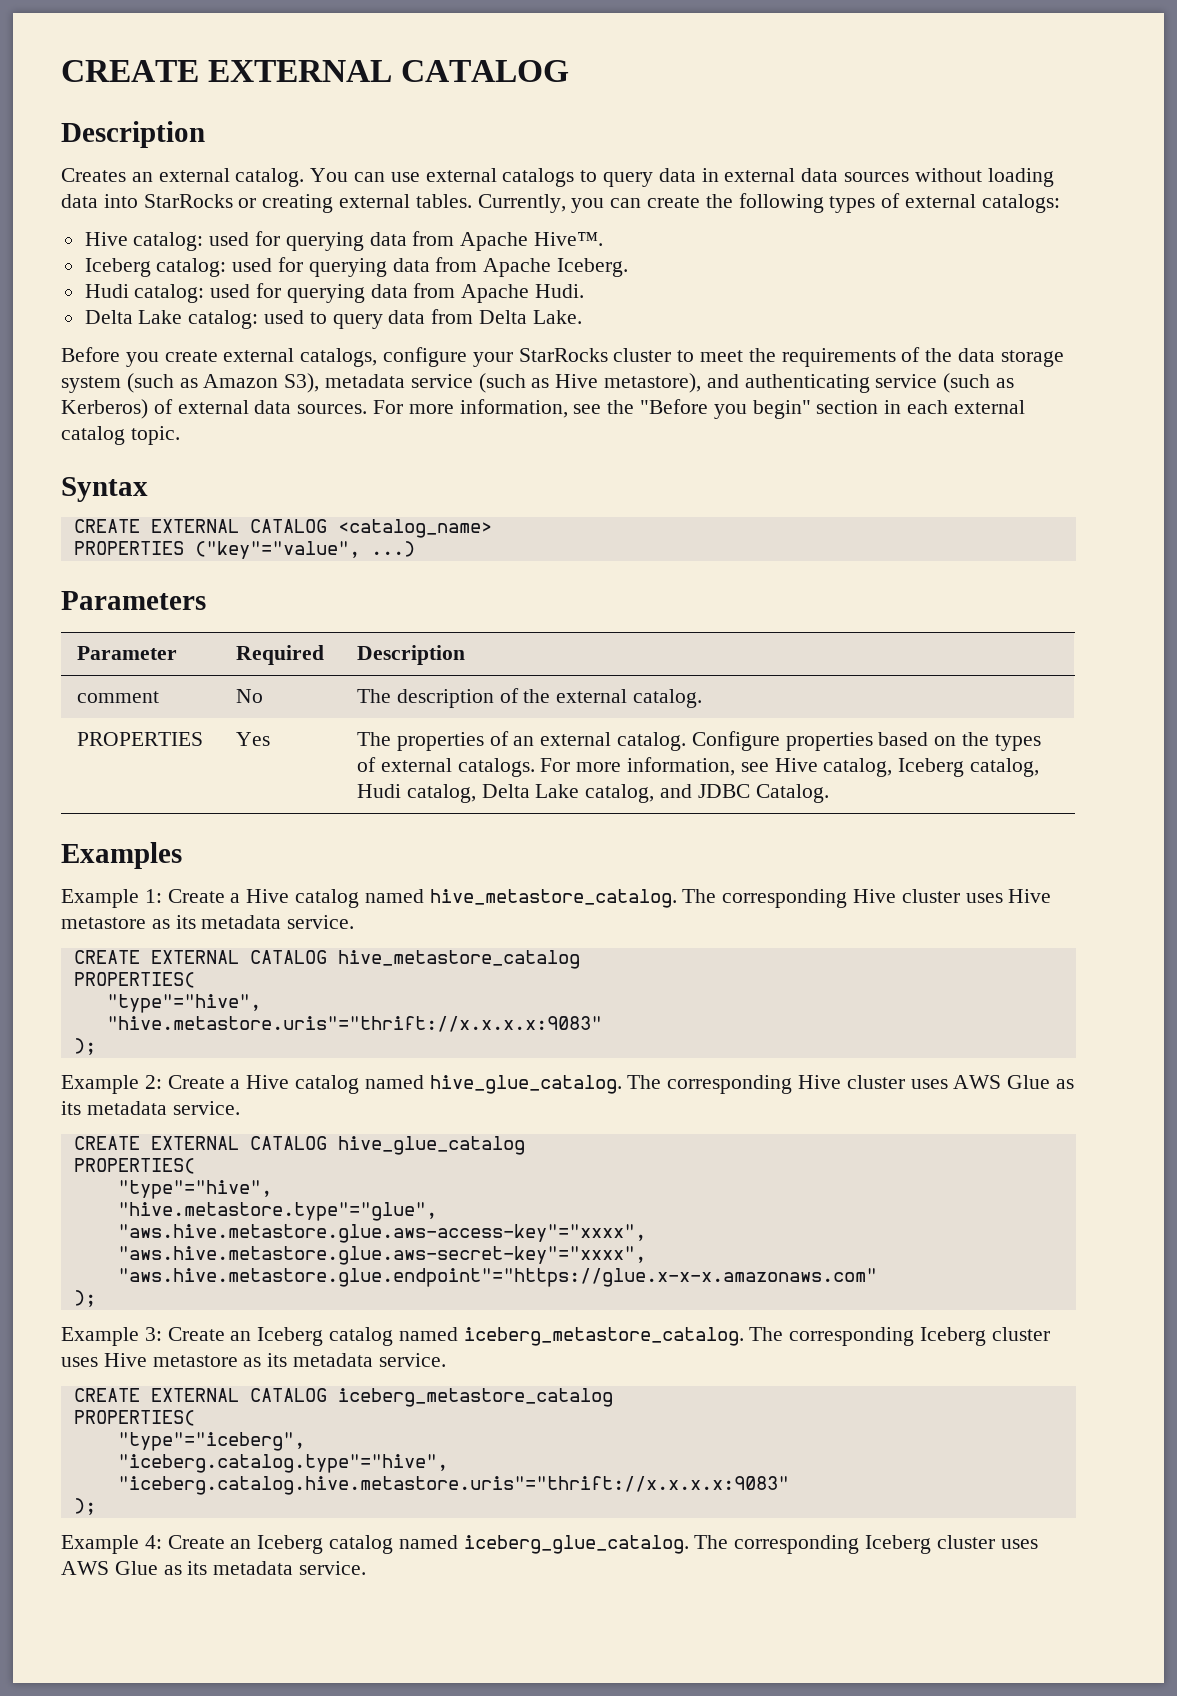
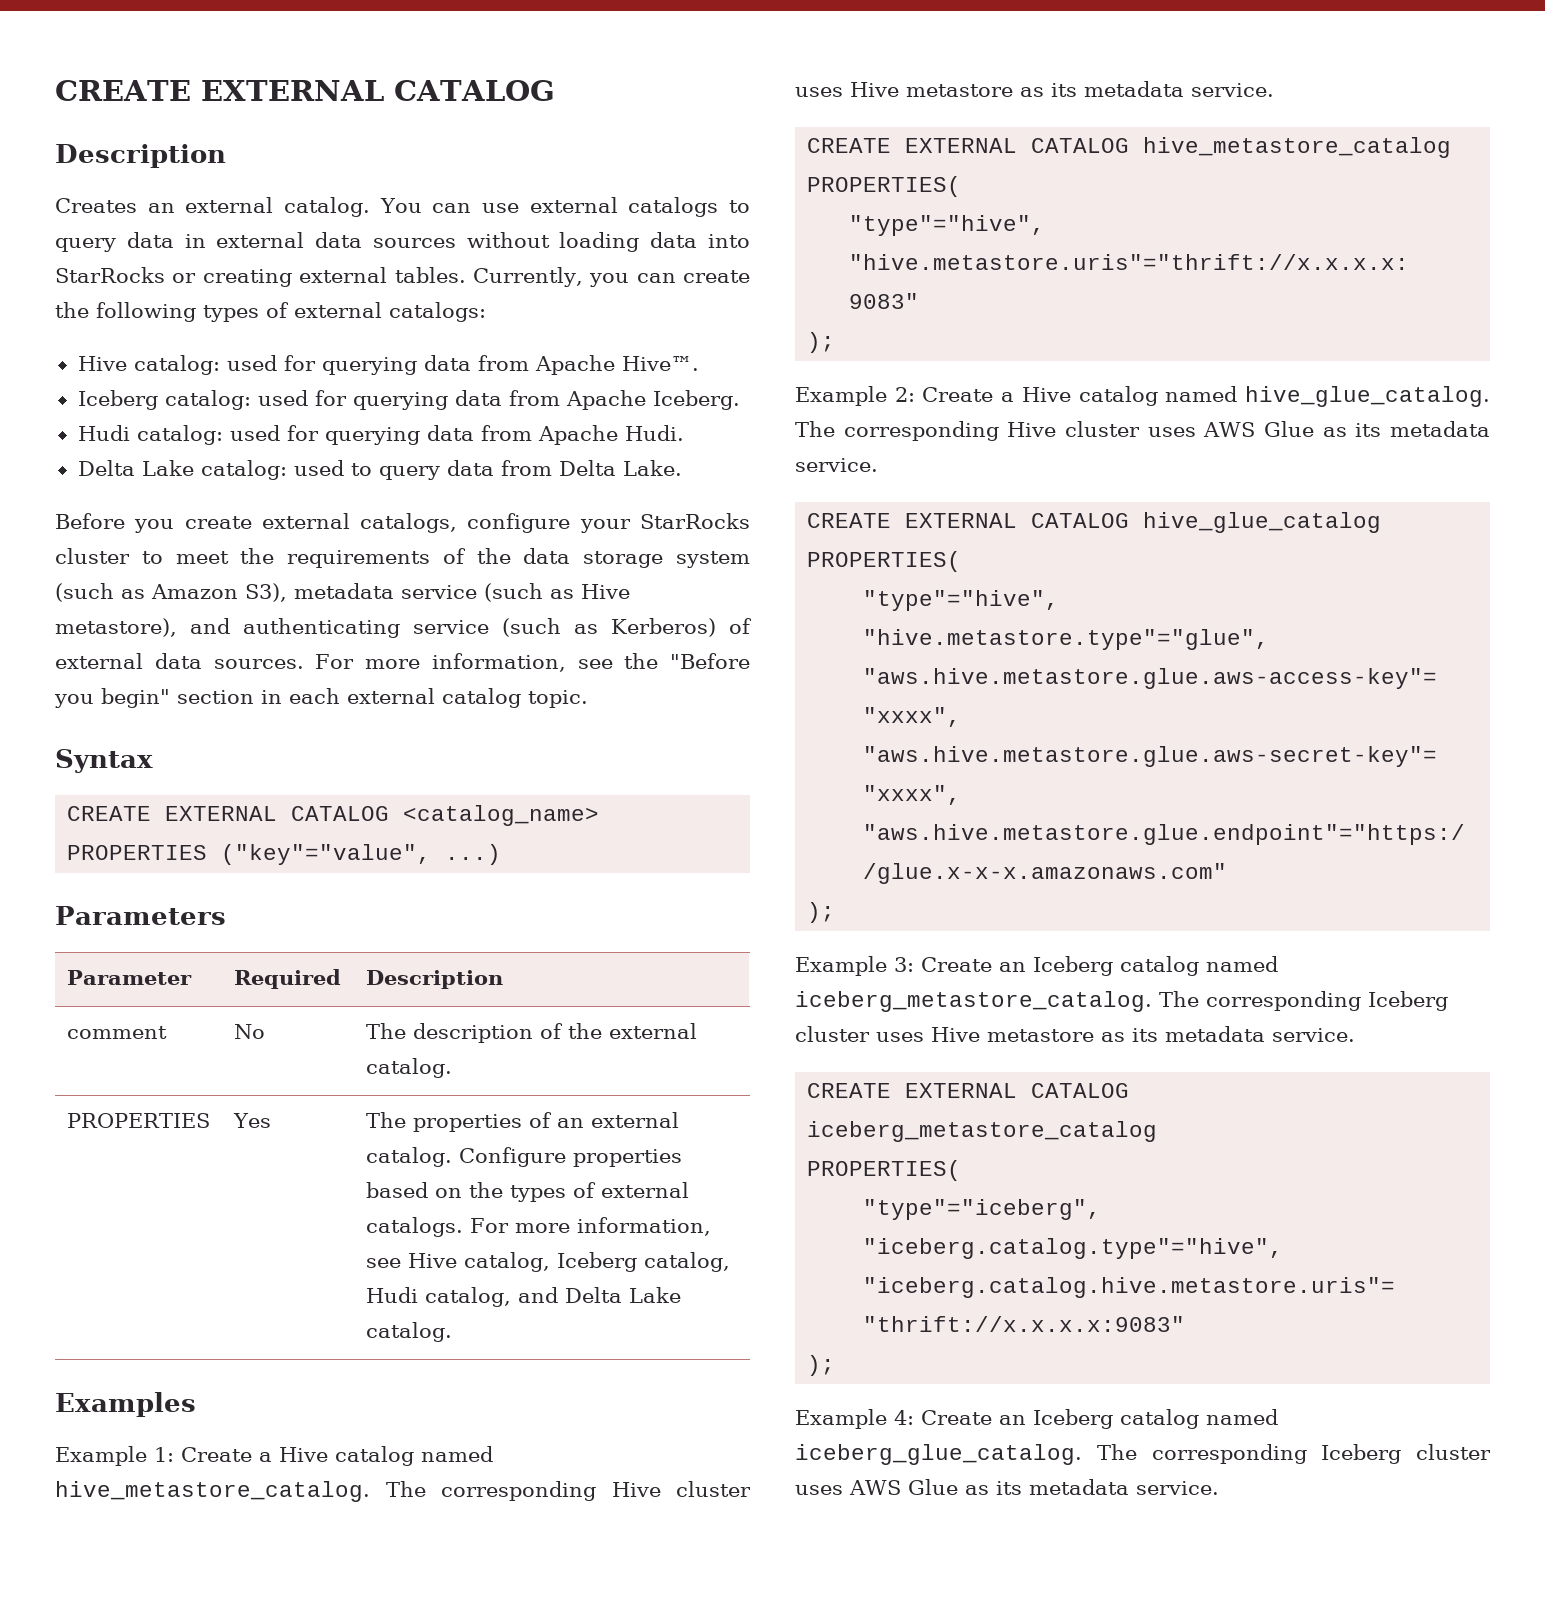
[481,784,829,803] Delta Lake catalog, and JDBC Catalog. -> [517,1287,681,1303] [365,1322,452,1342] and Delta Lake catalog.

